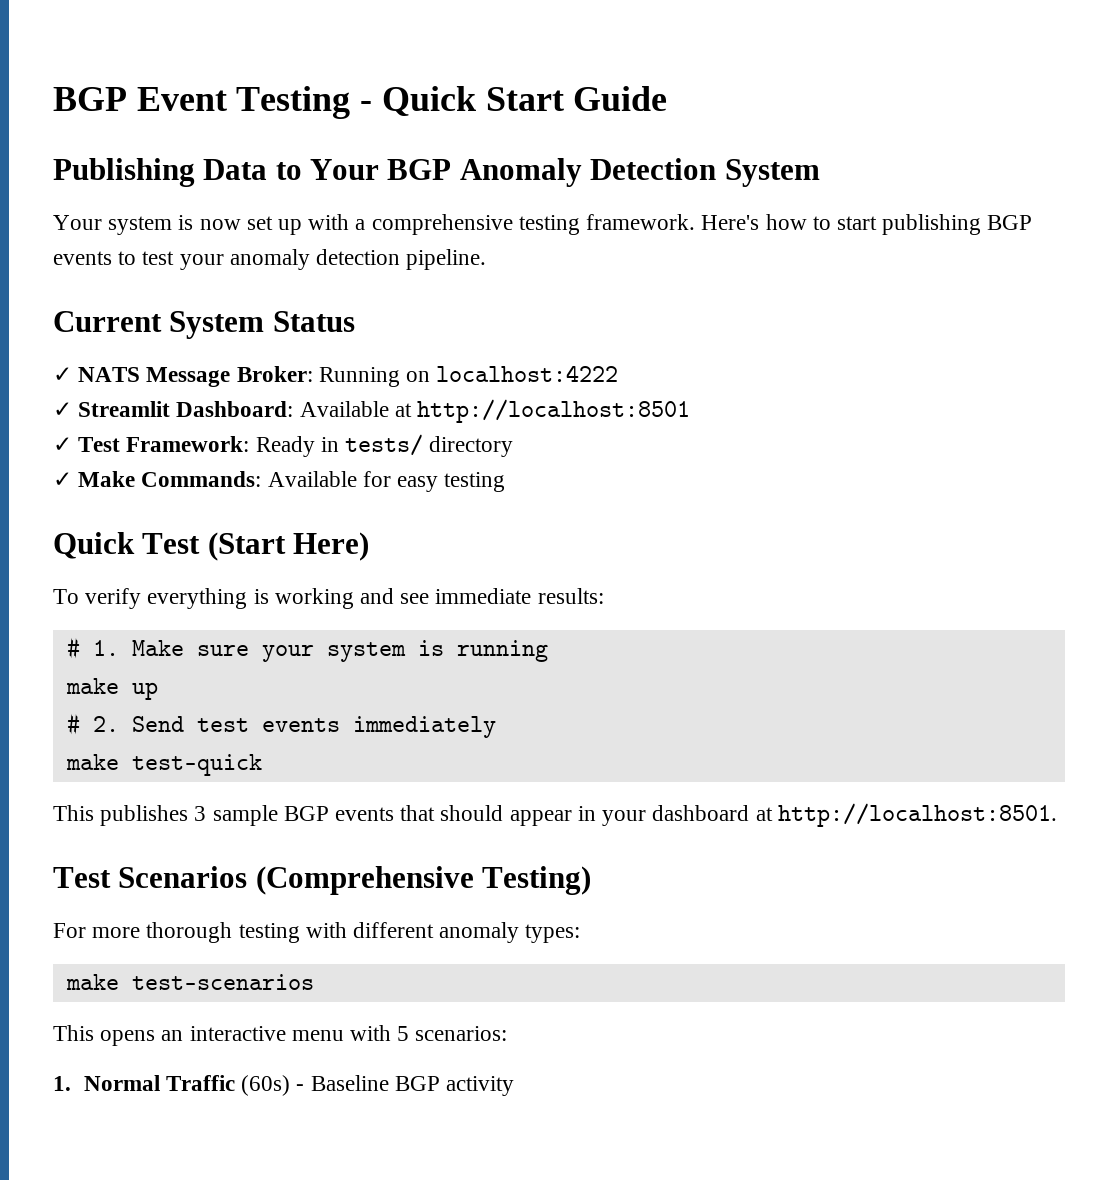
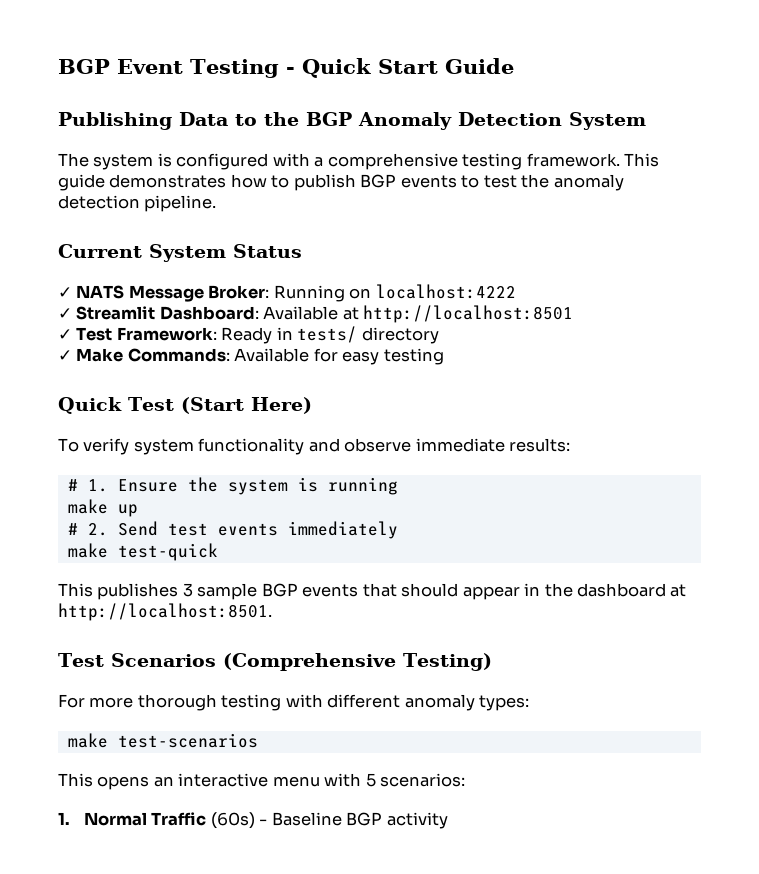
[310,159,380,180] Your -> [264,112,299,126] the
[53,215,303,235] Your system is now set up -> [58,153,269,170] The system is configured
[701,214,982,235] Here's how to start publishing -> [624,153,660,167] [58,174,356,191] This guide demonstrates how to publish
[179,254,224,270] your -> [521,174,550,188] the
[147,588,430,609] everything is working and see -> [133,438,412,455] system functionality and observe
[131,640,314,662] Make sure your -> [117,477,218,492] Ensure the
[602,810,647,826] your -> [544,583,573,597] the

